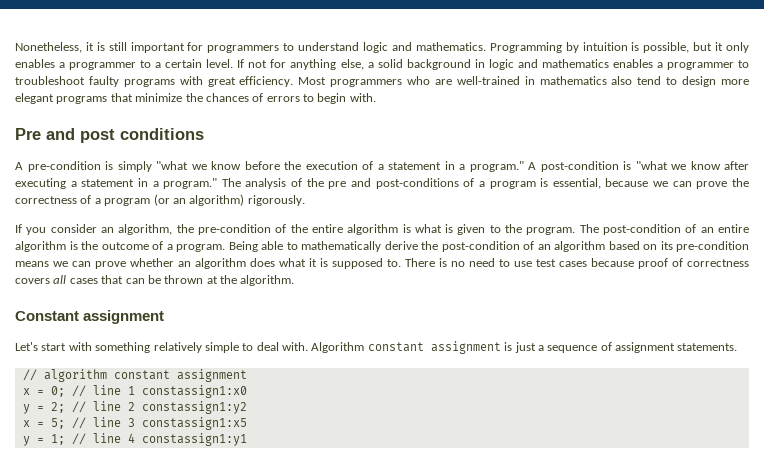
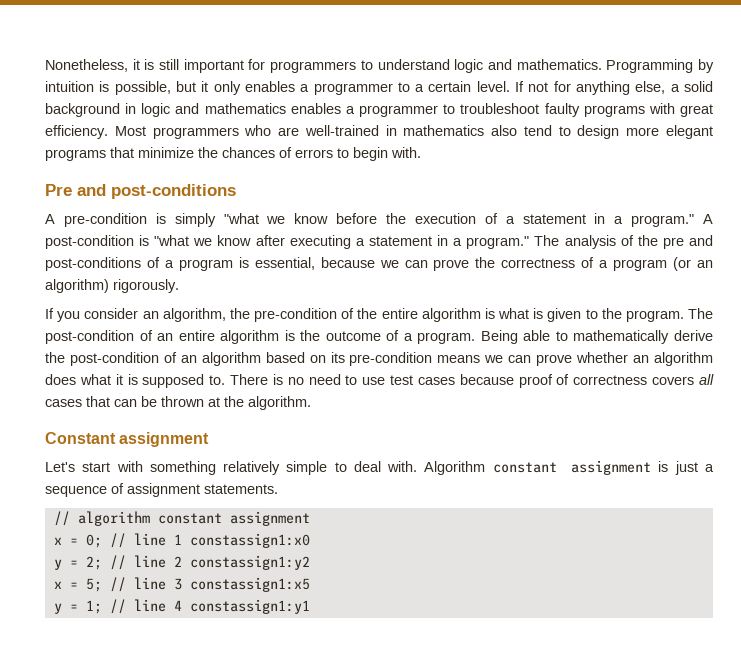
[80,128,204,143] post conditions -> [111,184,236,199] post-conditions

